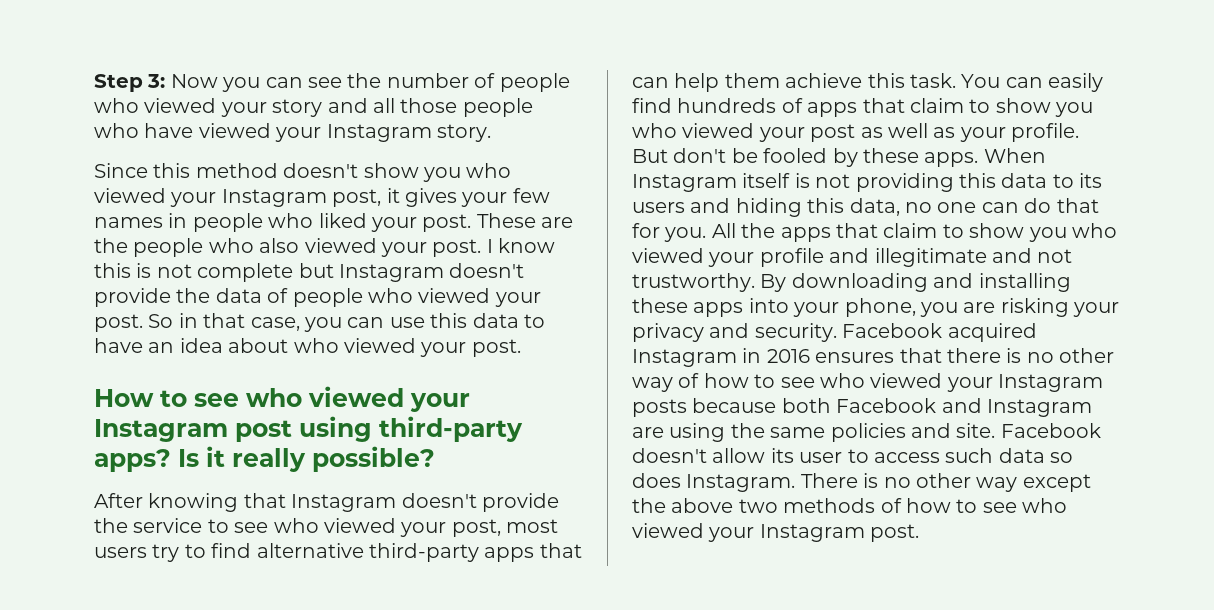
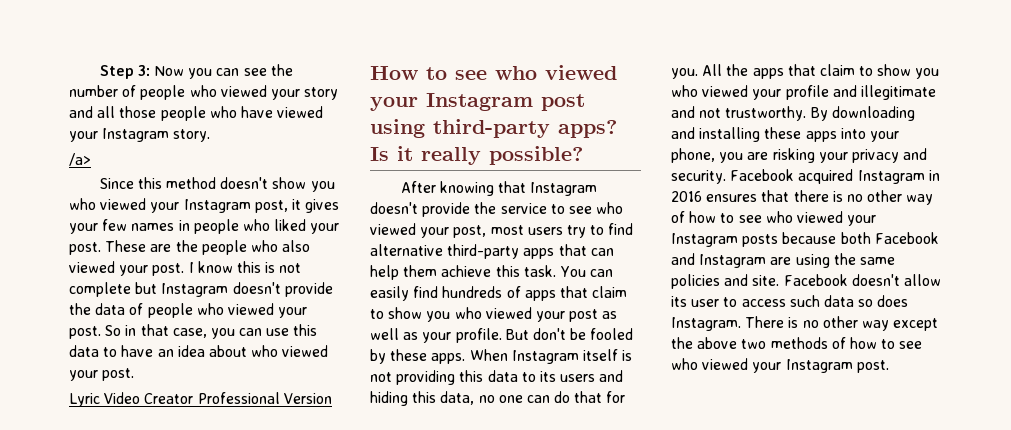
(491, 133) none -> [69,153,91,166] // /a>
(521, 348) none -> [69,392,332,407] // Lyric Video Creator Professional Version

